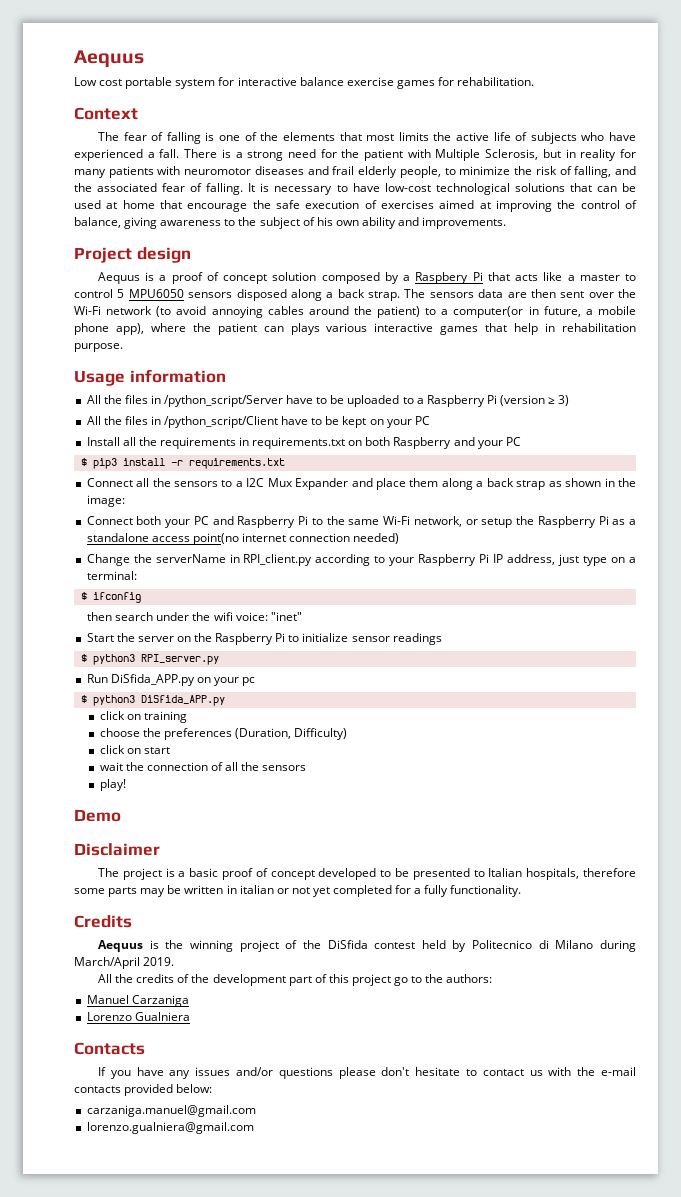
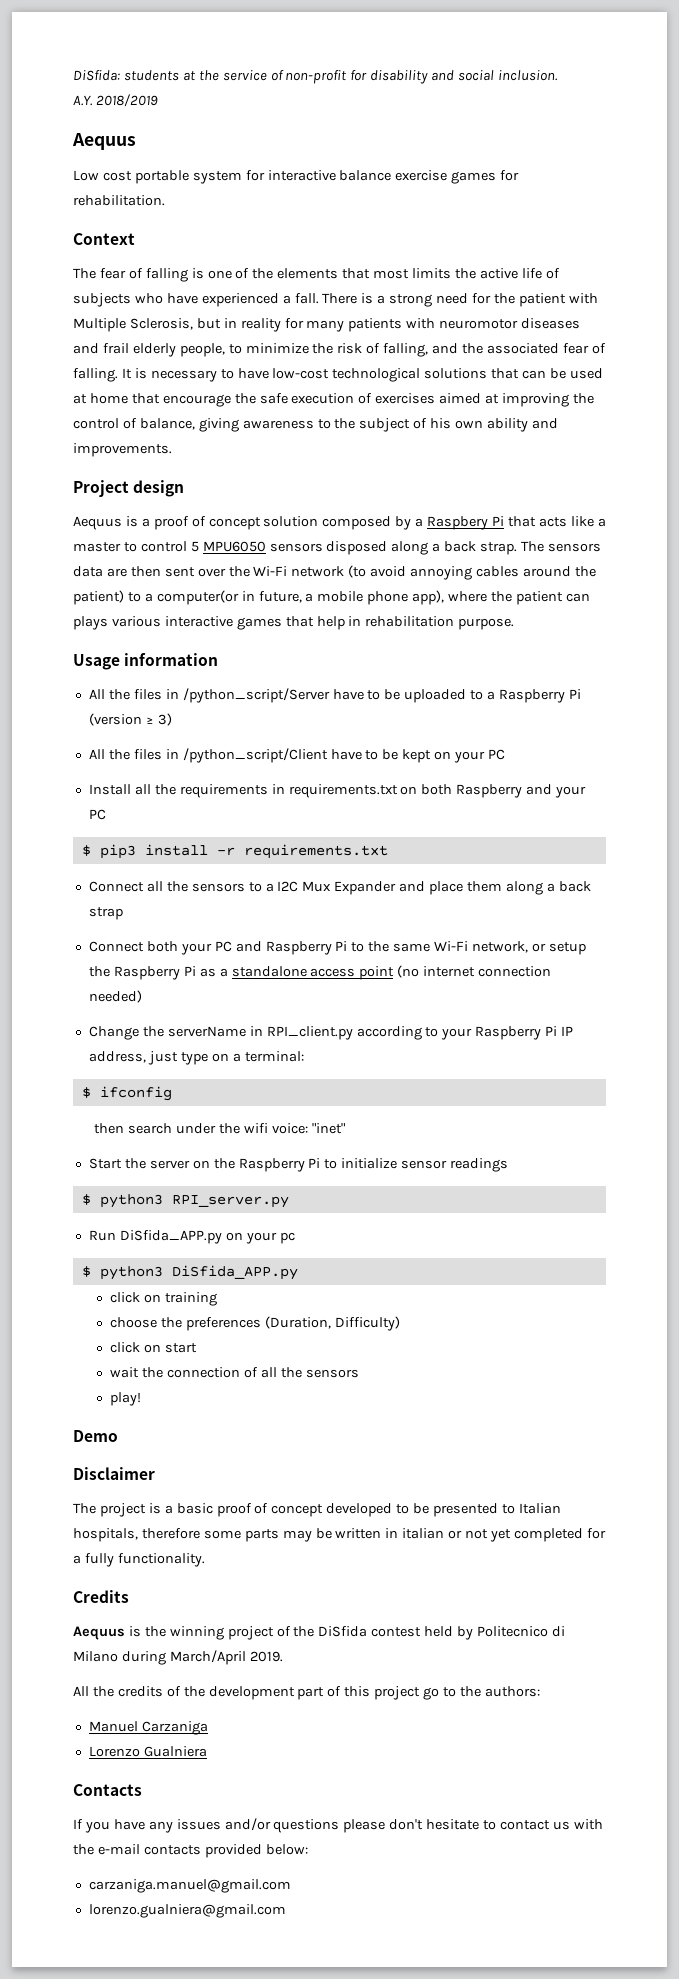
(74, 59) none -> [73,70,559,84] [73,94,158,107] DiSfida: students at the service of non-profit for disability and social inclusion. // A.Y. 2018/2019 //
[548,478,637,487] [86,495,125,507] as shown in the image: -> (123, 913) none
[192,533,239,545] point(no -> [359,965,420,980] point (no

